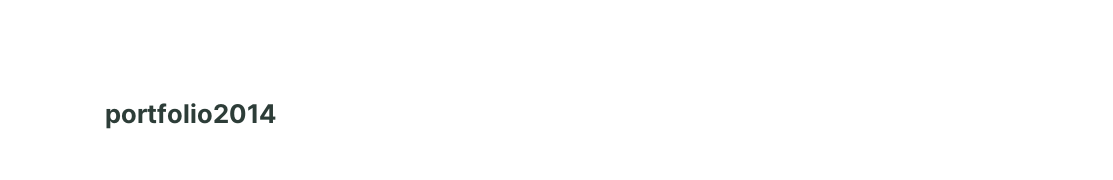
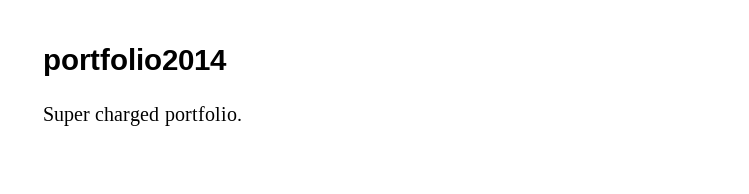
(276, 116) none -> [43,106,242,126] // Super charged portfolio.

